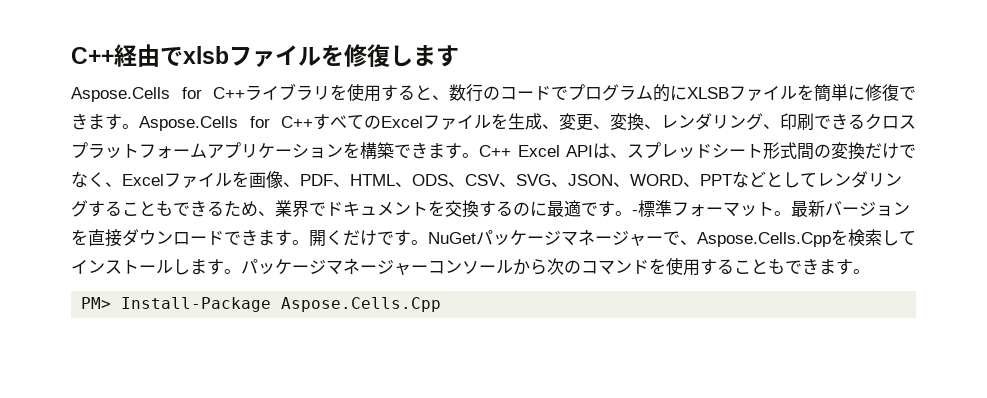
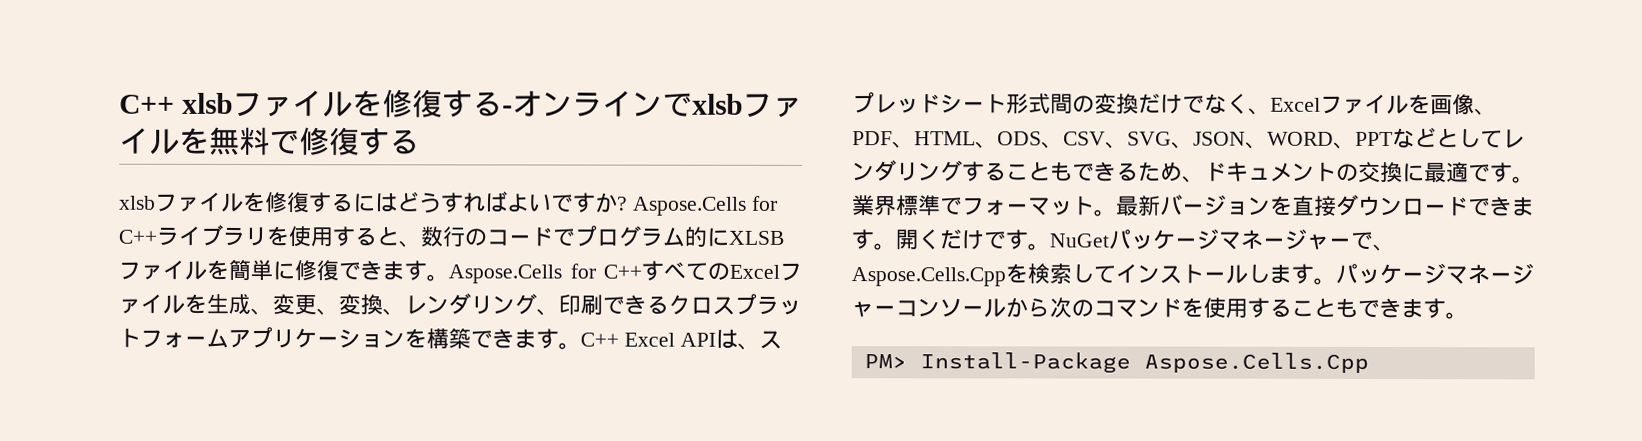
[71,44,459,67] C++経由でxlsbファイルを修復します // -> [119,89,803,118] [119,126,420,156] [119,191,628,214] C++ xlsbファイルを修復する-オンラインでxlsbファイルを無料で修復する // xlsbファイルを修復するにはどうすればよいですか?
[275,200,326,217] 業界で -> (1205, 179) none
[428,200,530,218] を交換するの -> [1336,161,1403,183] の交換
[632,200,672,217] -標準 -> [852,195,963,216] 業界標準で

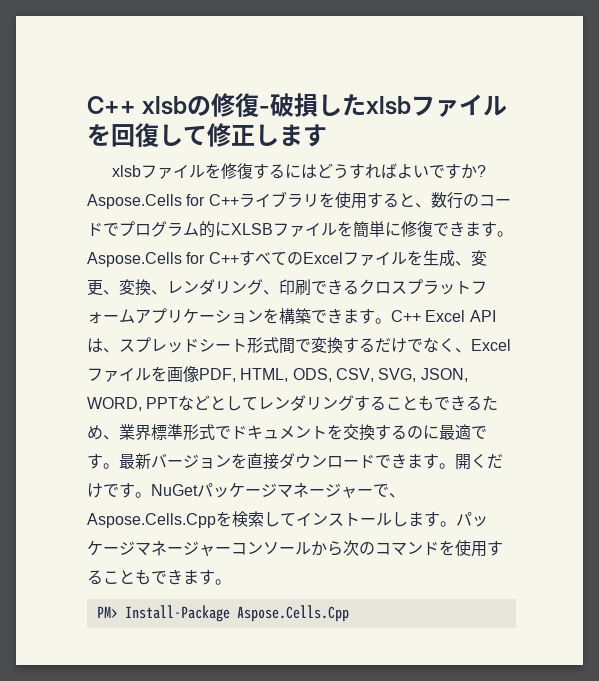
[231,89,803,118] [119,126,420,156] ファイルを修復する-オンラインでxlsbファイルを無料で修復する -> [187,93,508,117] [87,123,327,147] の修復-破損したxlsbファイルを回復して修正します
[1072,93,1139,114] の変換 -> [295,337,375,354] で変換する
[1474,108,1497,116] [852,131,1356,149] 、PDF、HTML、ODS、CSV、SVG、JSON、WORD、 -> [199,368,468,382] [87,397,142,411] PDF, HTML, ODS, CSV, SVG, JSON, WORD,
[1204,161,1535,184] [852,195,1095,216] ドキュメントの交換に最適です。業界標準でフォーマット -> [119,424,487,441] [87,453,103,469] 業界標準形式でドキュメントを交換するのに最適です

